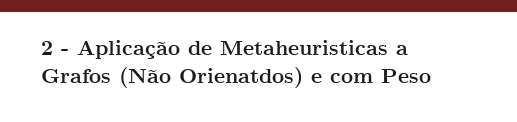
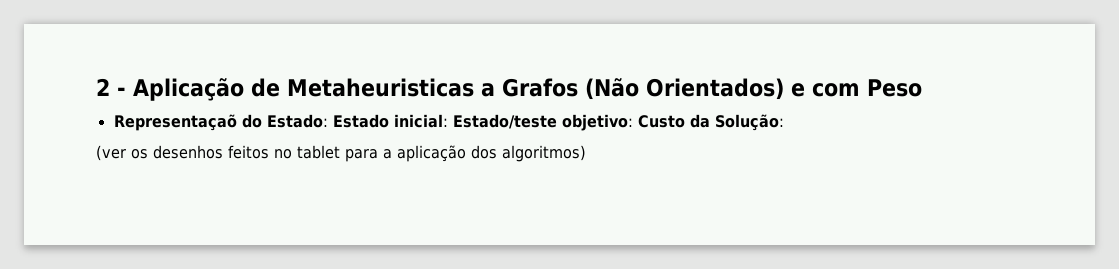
[179,67,303,88] Orienatdos) -> [646,78,784,100] Orientados)
(431, 76) none -> [113,114,784,131] [96,145,586,162] // Representaçaõ do Estado: Estado inicial: Estado/teste objetivo: Custo da Solução: // (ver os desenhos feitos no tablet para a aplicação dos algoritmos)

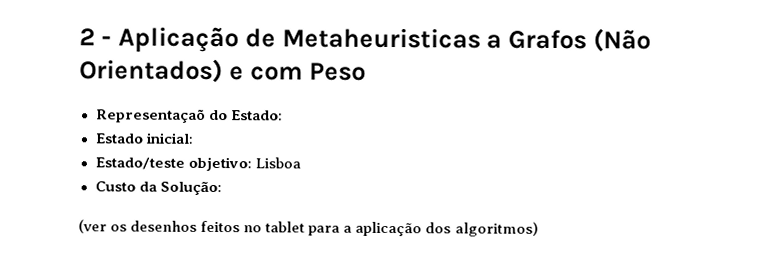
(328, 121) none -> (283, 115) //
(448, 121) none -> (193, 138) //
(633, 122) none -> [254,157,301,169] Lisboa //

